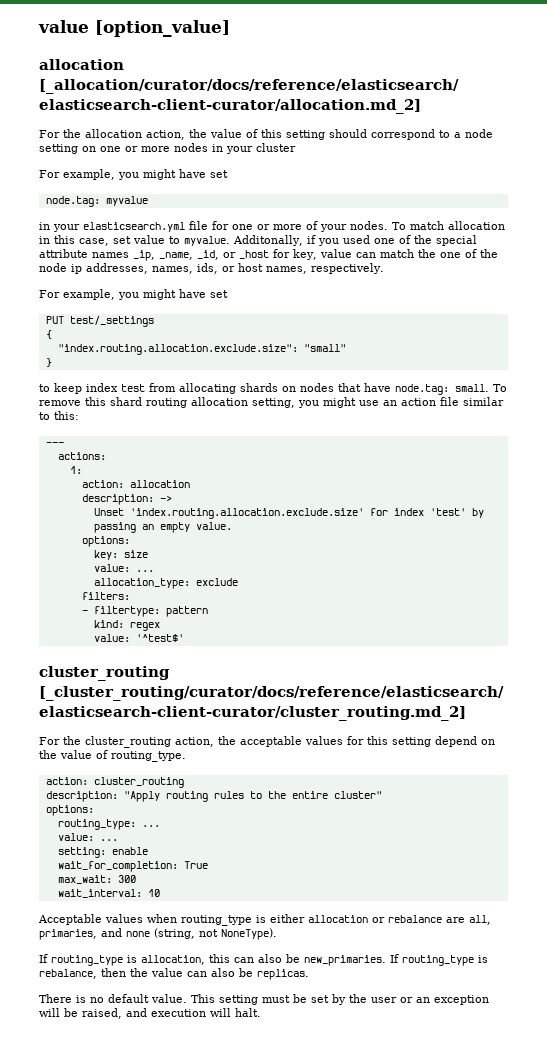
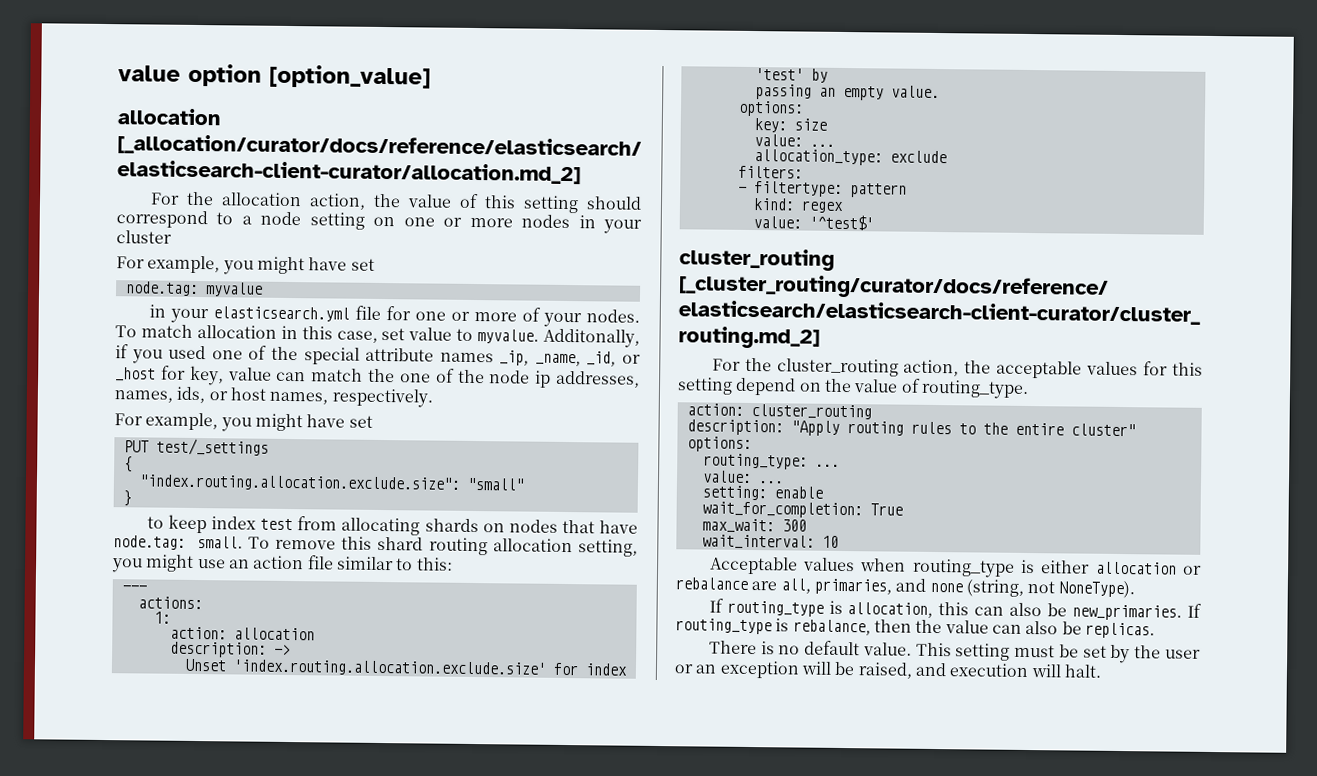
[38,20,89,33] value -> [118,63,262,87] value option

